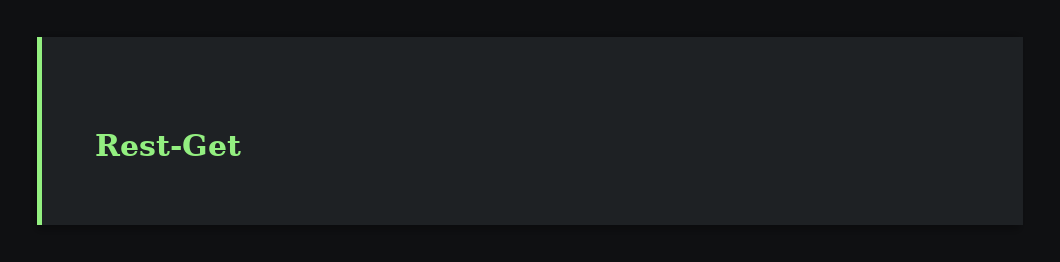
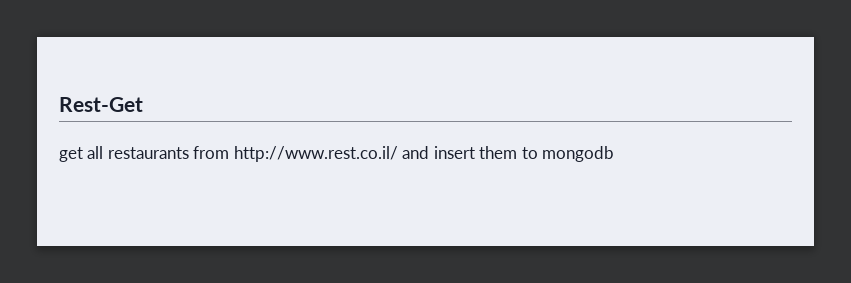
(241, 145) none -> [59,146,615,162] // get all restaurants from http://www.rest.co.il/ and insert them to mongodb

